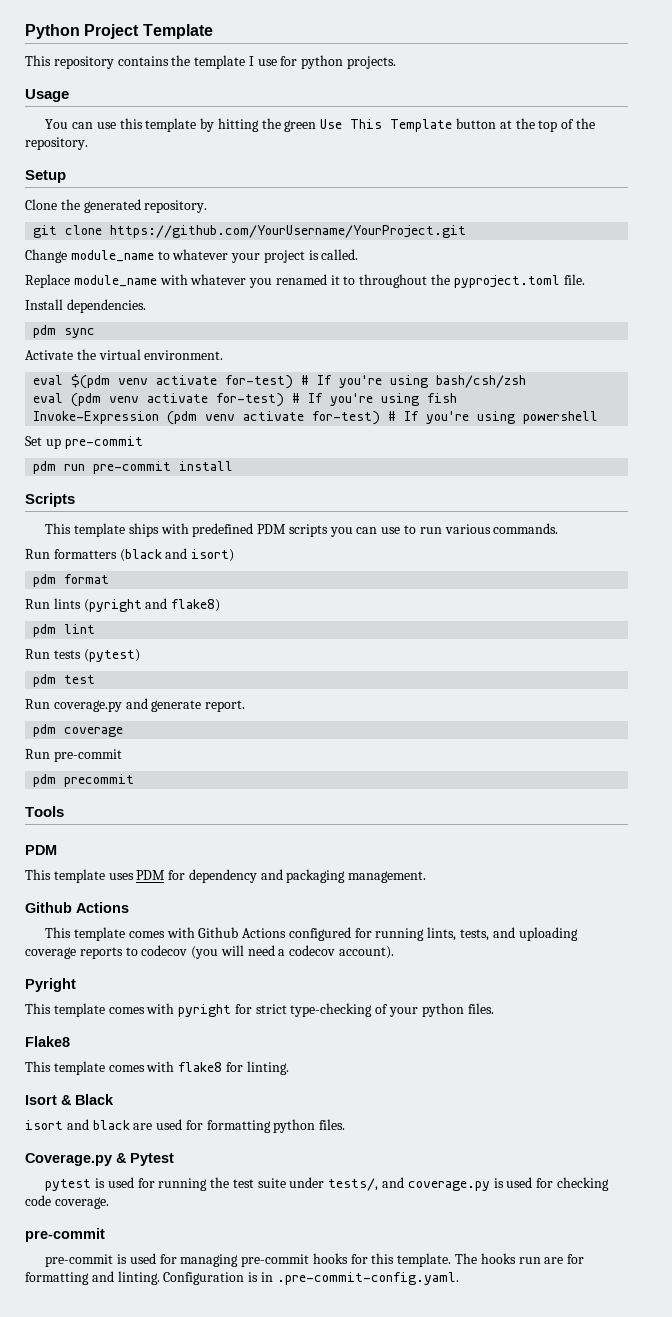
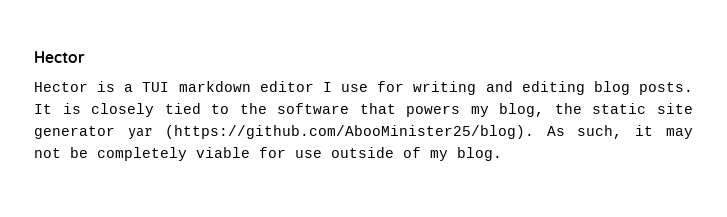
[25,24,213,39] [25,55,397,69] [25,89,69,102] [45,118,595,132] [25,137,88,150] [25,170,66,183] [25,199,208,213] [33,225,467,238] [25,249,359,263] [25,274,585,288] [25,299,146,313] [33,325,96,338] [25,349,224,360] [33,374,527,389] [33,393,458,407] [33,411,599,425] [25,436,143,449] [33,461,234,474] [25,493,75,507] [45,523,559,537] [25,548,235,562] [33,574,110,587] [25,598,221,612] [33,624,96,637] [25,649,140,662] [33,674,96,687] [25,698,246,712] [33,724,124,737] [25,749,122,762] [33,774,135,787] [25,806,64,817] [25,845,57,855] [25,869,427,883] [25,902,129,913] [45,927,578,941] [25,945,395,959] [25,978,76,992] [25,1003,494,1017] [25,1036,70,1047] [25,1061,289,1075] [25,1094,114,1105] [25,1119,346,1133] [25,1153,174,1166] [45,1177,609,1191] [25,1195,109,1209] [25,1228,105,1242] [45,1253,585,1267] [25,1271,459,1285] Python Project Template // This repository contains the template I use for python projects. // Usage // You can use this template by hitting the green Use This Template button at the top of the repository. // Setup // Clone the generated repository. // git clone https://github.com/YourUsername/YourProject.git // Change module_name to whatever your project is called. // Replace module_name with whatever you renamed it to throughout the pyproject.toml file. // Install dependencies. // pdm sync // Activate the virtual environment. // eval $(pdm venv activate for-test) # If you're using bash/csh/zsh // eval (pdm venv activate for-test) # If you're using fish // Invoke-Expression (pdm venv activate for-test) # If you're using powershell // Set up pre-commit // pdm run pre-commit install // Scripts // This template ships with predefined PDM scripts you can use to run various commands. // Run formatters (black and isort) // pdm format // Run lints (pyright and flake8) // pdm lint // Run tests (pytest) // pdm test // Run coverage.py and generate report. // pdm coverage // Run pre-commit // pdm precommit // Tools // PDM // This template uses PDM for dependency and packaging management. // Github Actions // This template comes with Github Actions configured for running lints, tests, and uploading coverage reports to codecov (you will need a codecov account). // Pyright // This template comes with pyright for strict type-checking of your python files. // Flake8 // This template comes with flake8 for linting. // Isort & Black // isort and black are used for formatting python files. // Coverage.py & Pytest // pytest is used for running the test suite under tests/, and coverage.py is used for checking code coverage. // pre-commit // pre-commit is used for managing pre-commit hooks for this template. The hooks run are for formatting and linting. Configuration is in .pre-commit-config.yaml. -> [34,51,85,63] [34,81,693,95] [34,103,694,117] [34,125,694,140] [34,147,502,161] Hector // Hector is a TUI markdown editor I use for writing and editing blog posts. It is closely tied to the software that powers my blog, the static site generator yar (https://github.com/AbooMinister25/blog). As such, it may not be completely viable for use outside of my blog.

